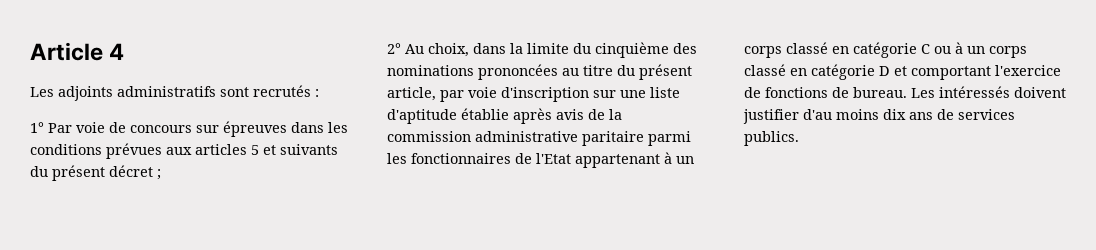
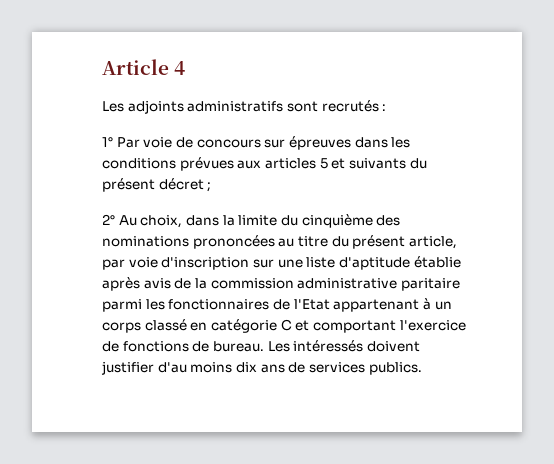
[934,42,1027,58] [744,64,890,80] ou à un corps classé en catégorie D -> (292, 325) none

